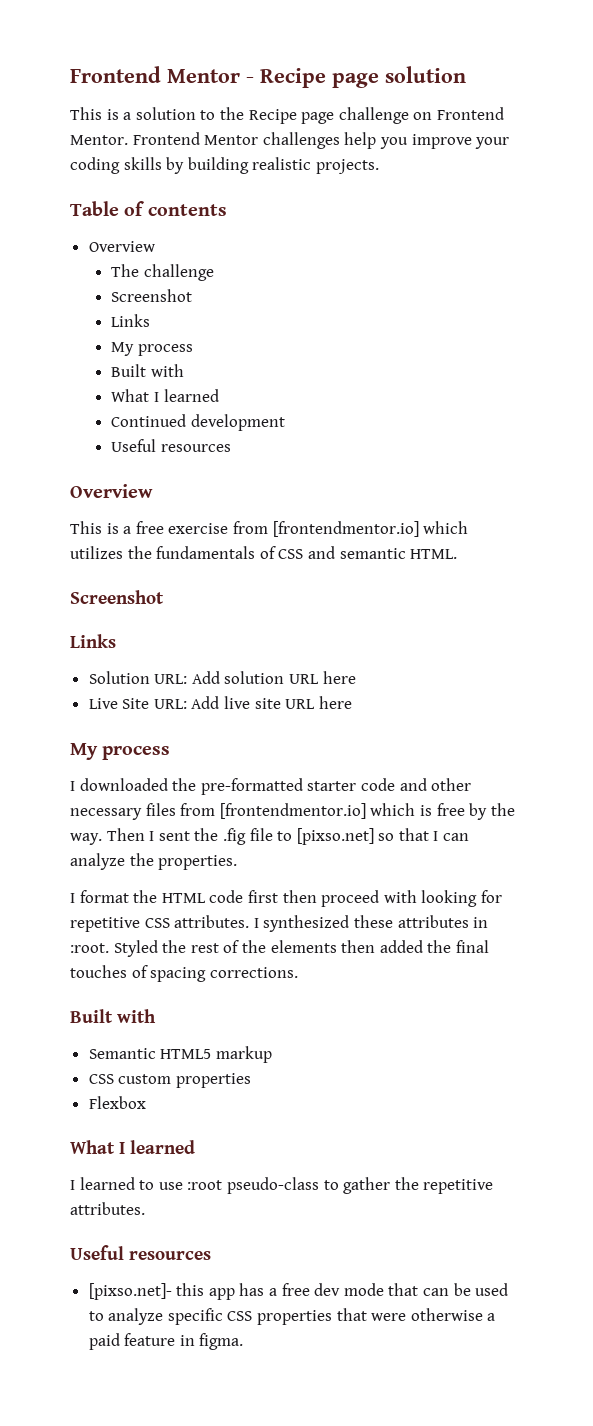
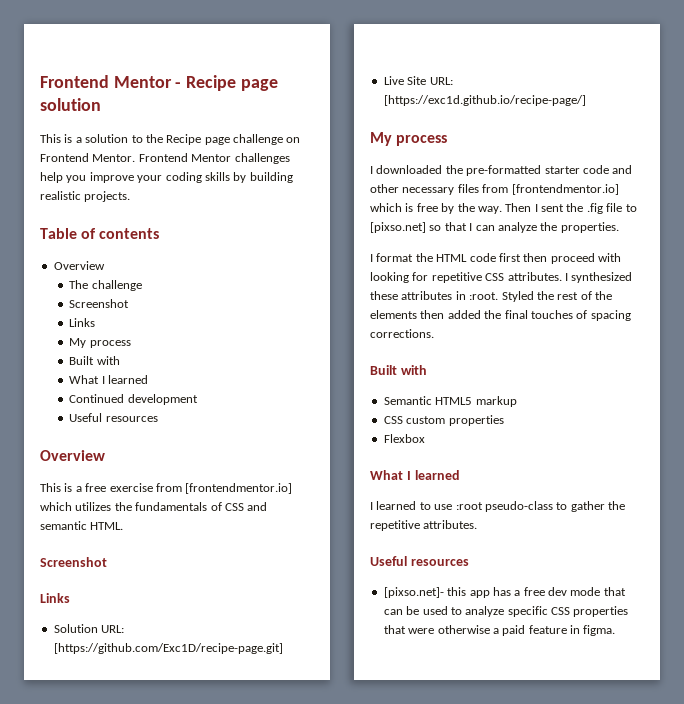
[191,671,356,684] Add solution URL here -> [53,643,283,654] [https://github.com/Exc1D/recipe-page.git]
[191,696,352,709] Add live site URL here -> [383,95,586,106] [https://exc1d.github.io/recipe-page/]

